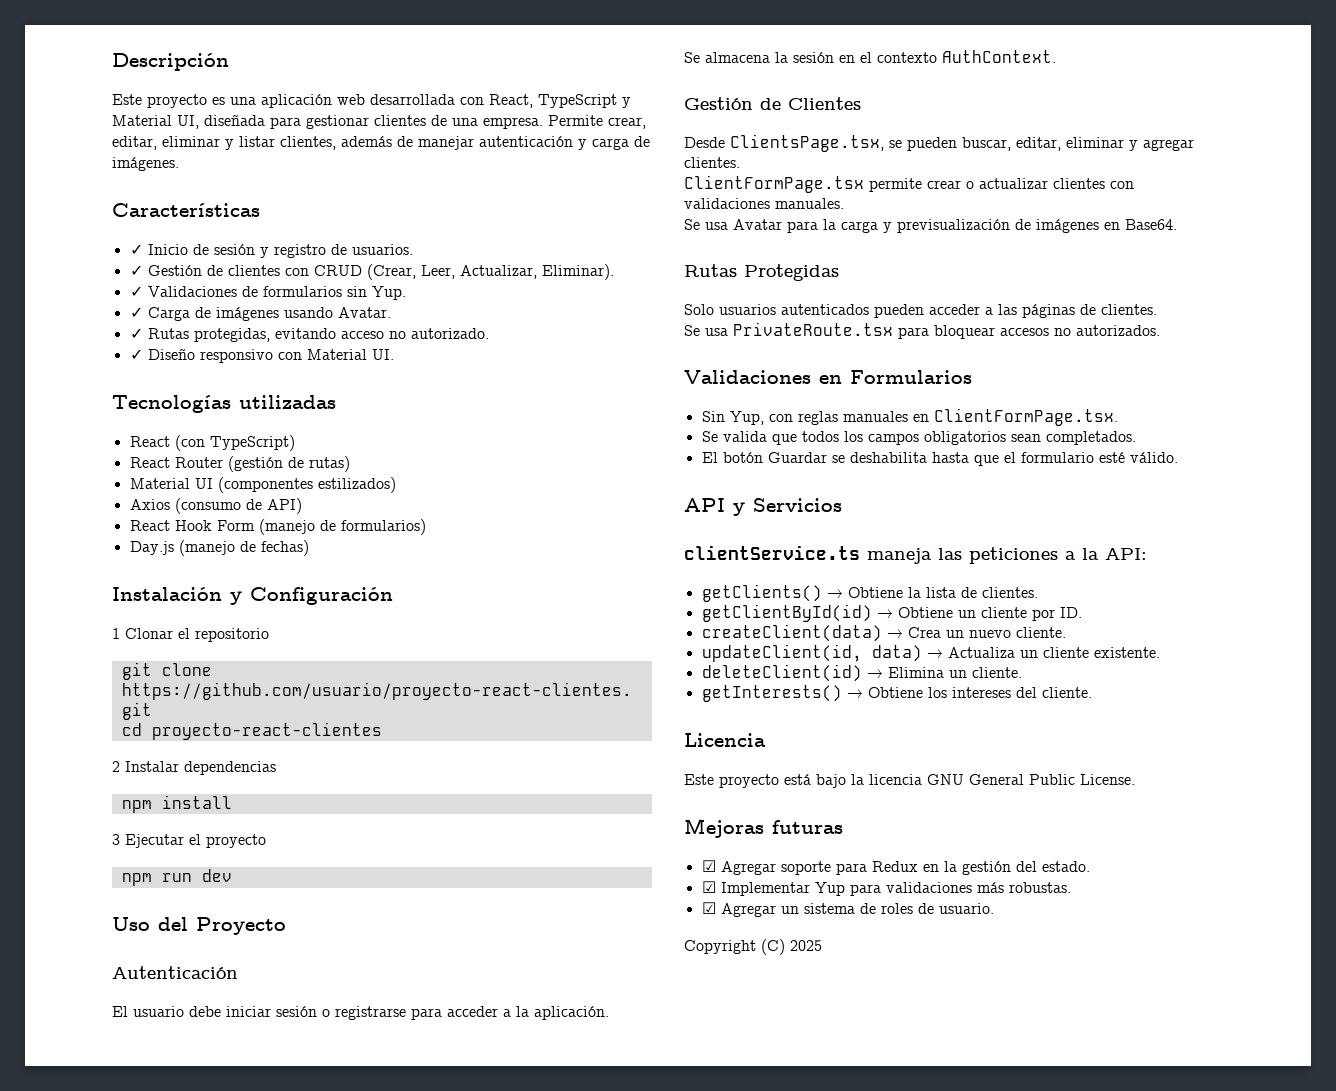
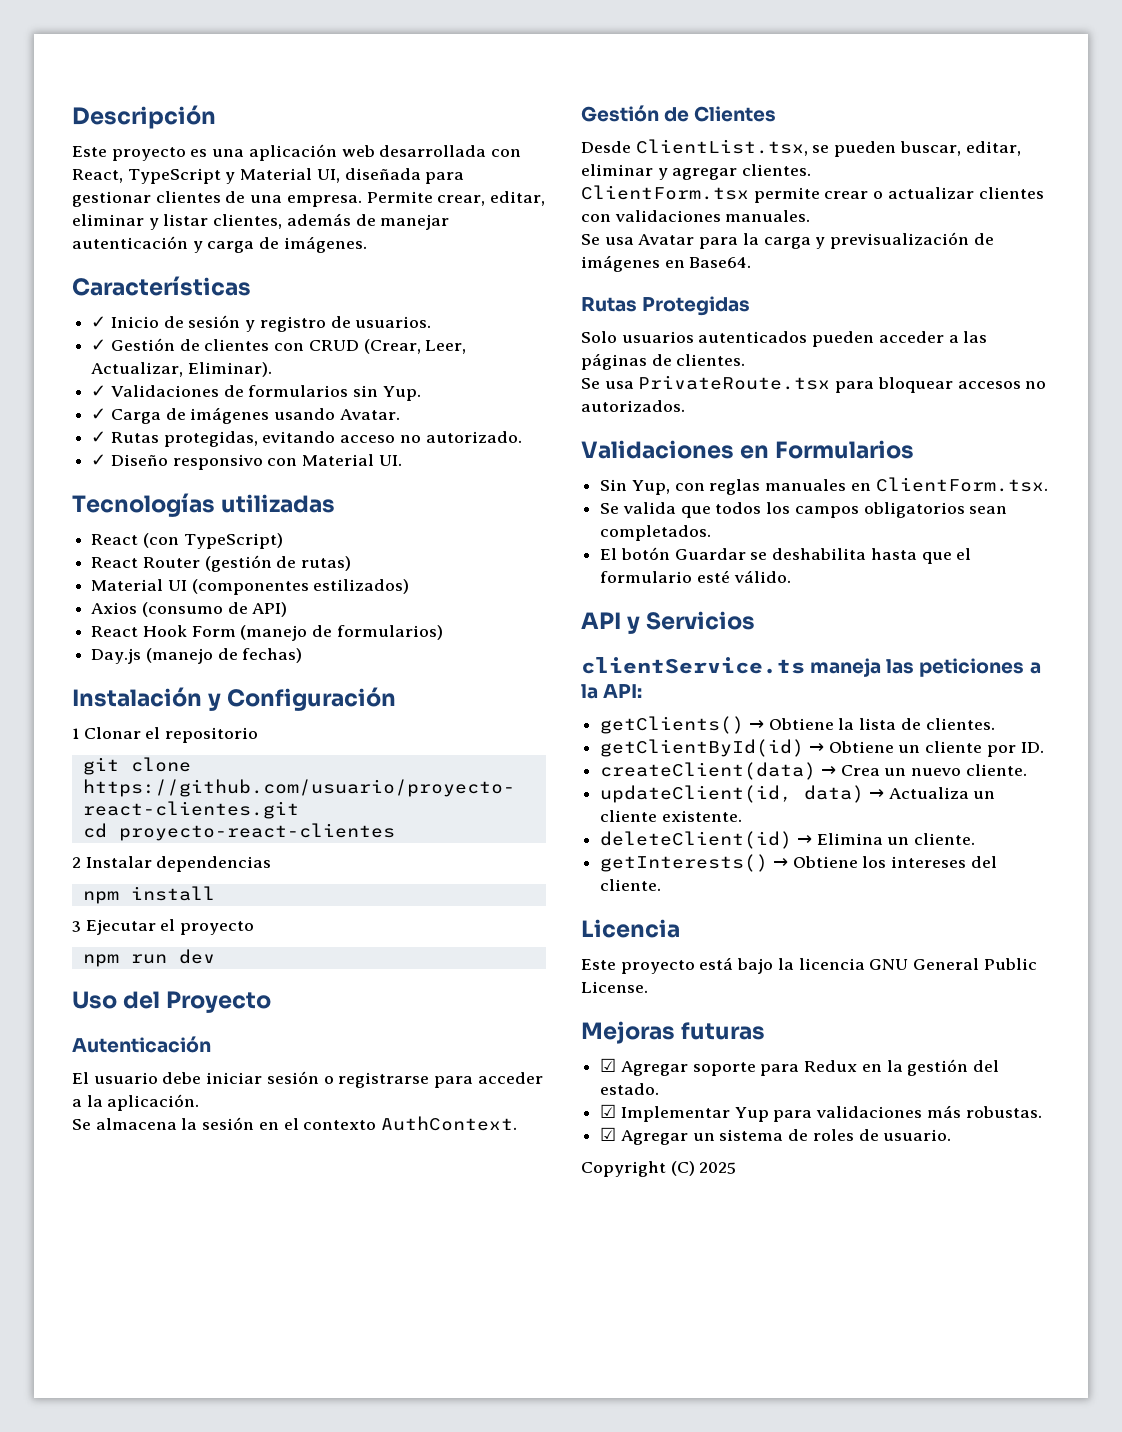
[730,134,884,152] ClientsPage.tsx, -> [635,139,808,156] ClientList.tsx,
[684,175,864,193] ClientFormPage.tsx -> [581,185,749,200] ClientForm.tsx
[933,408,1118,426] ClientFormPage.tsx. -> [875,477,1048,492] ClientForm.tsx.

